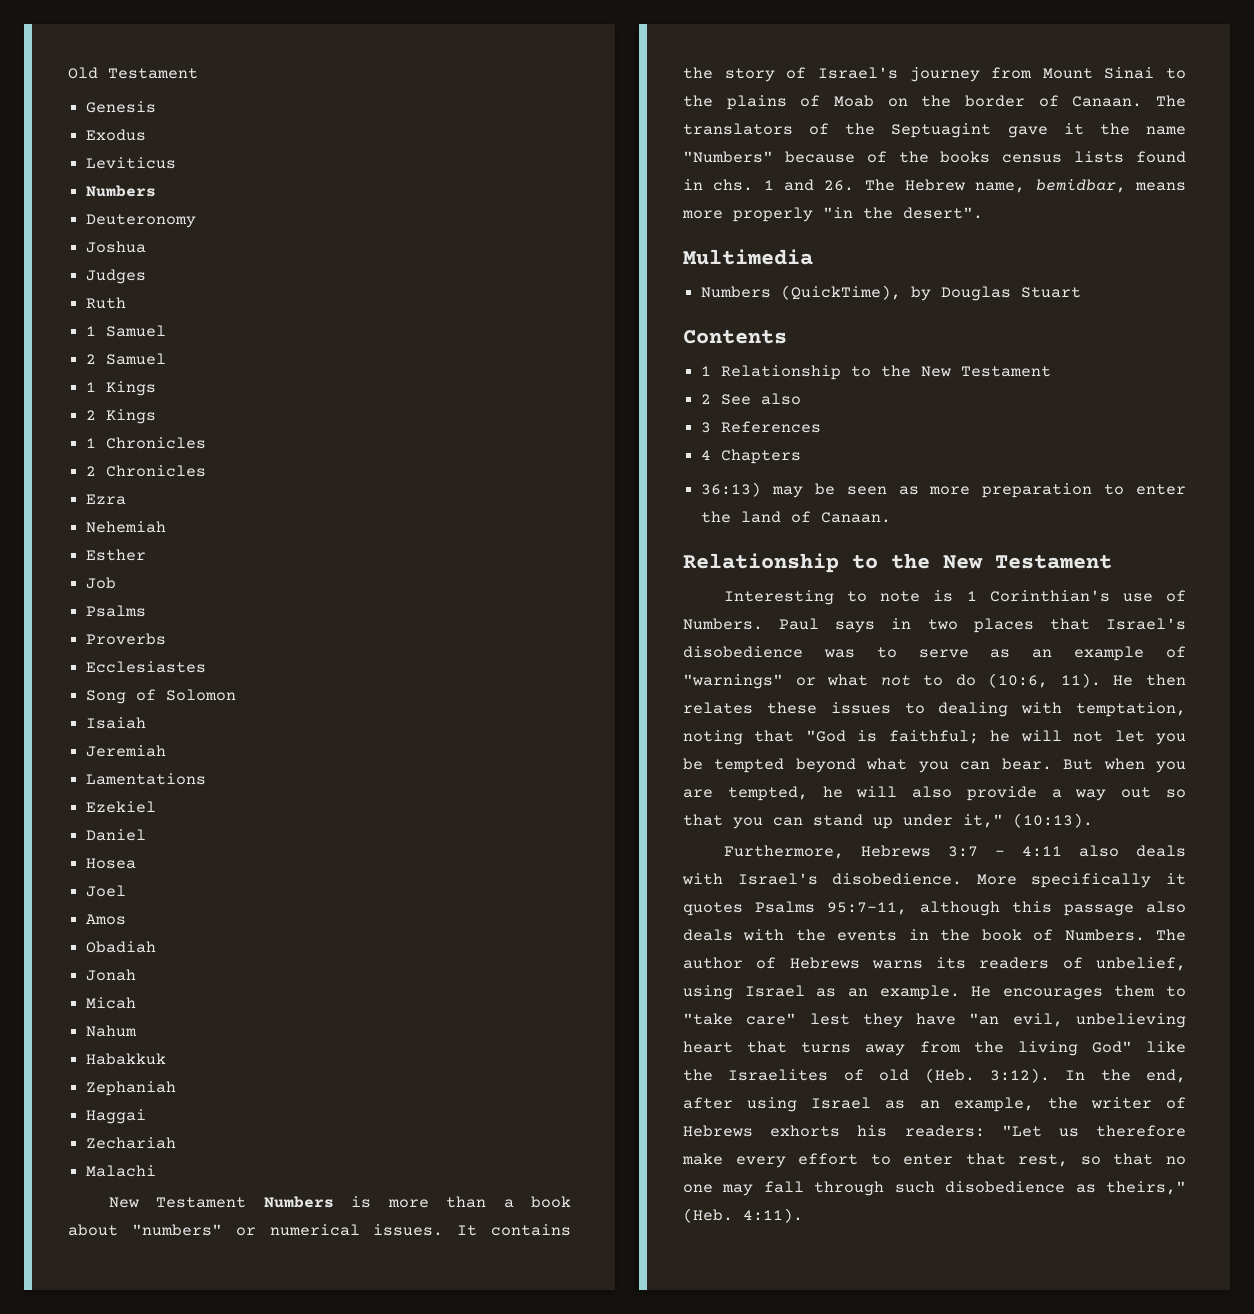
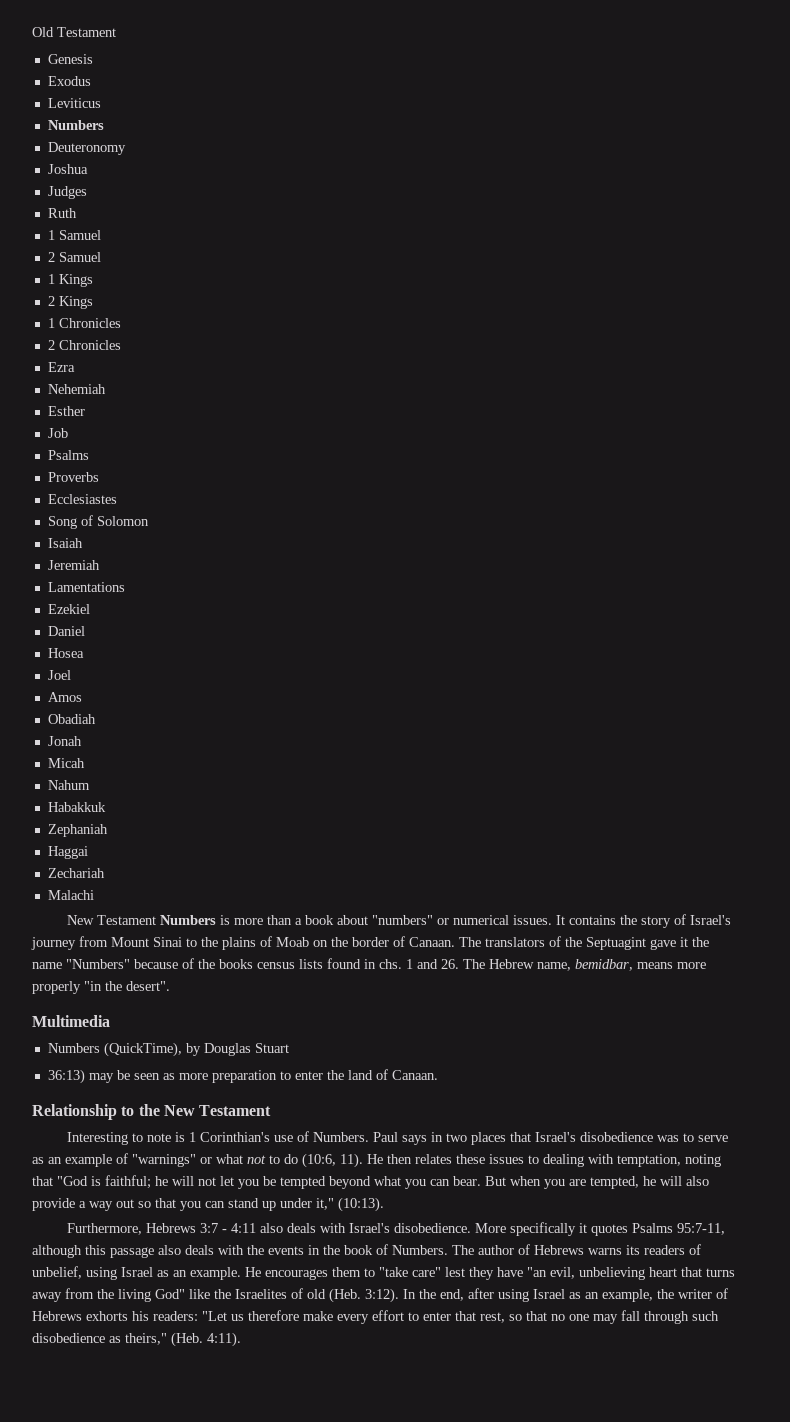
[683,330,787,344] [701,365,1052,380] [701,393,802,405] [701,421,822,433] [701,449,802,464] // Contents // 1 Relationship to the New Testament // 2 See also // 3 References // 4 Chapters -> (289, 1048) none

